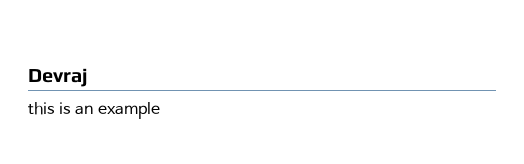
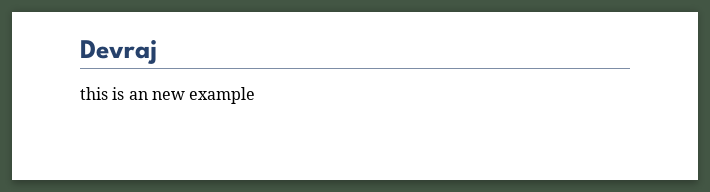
(94, 110) none -> [151,91,185,100] new

